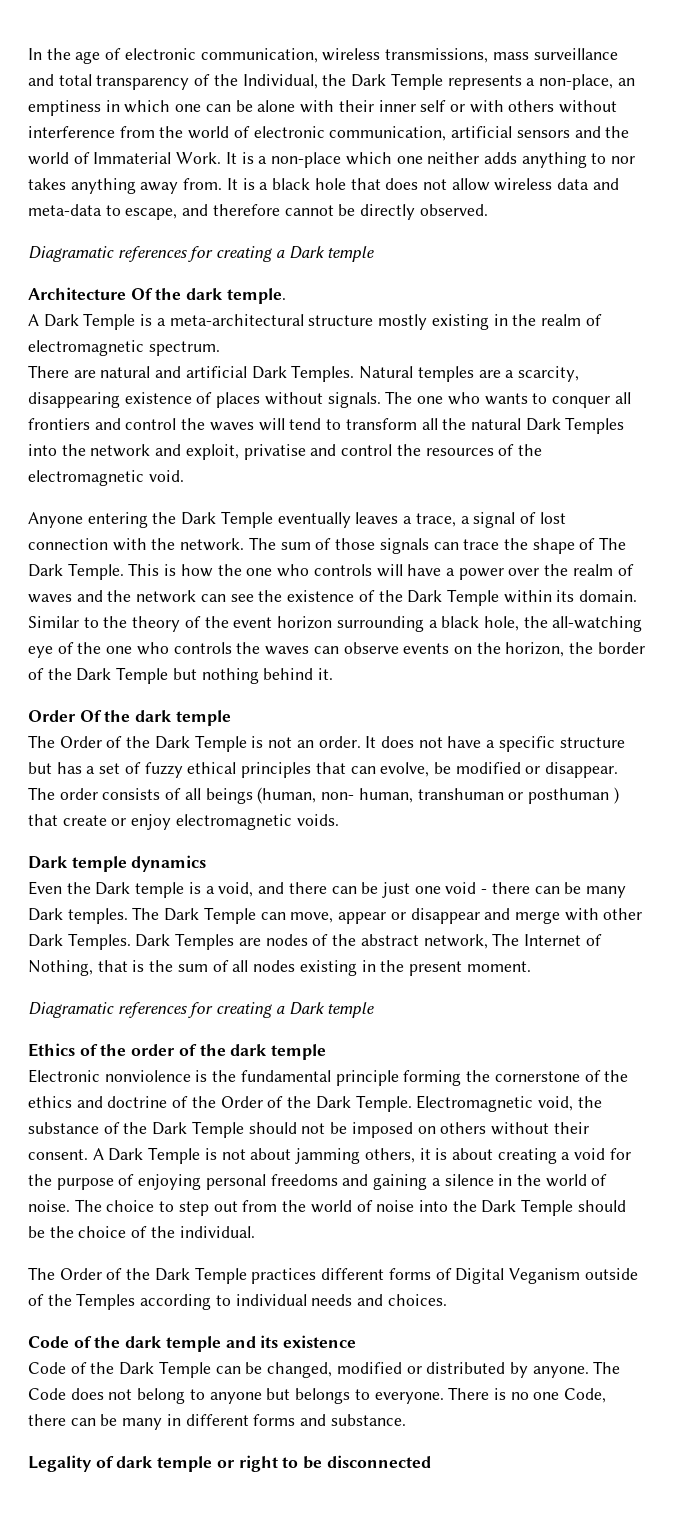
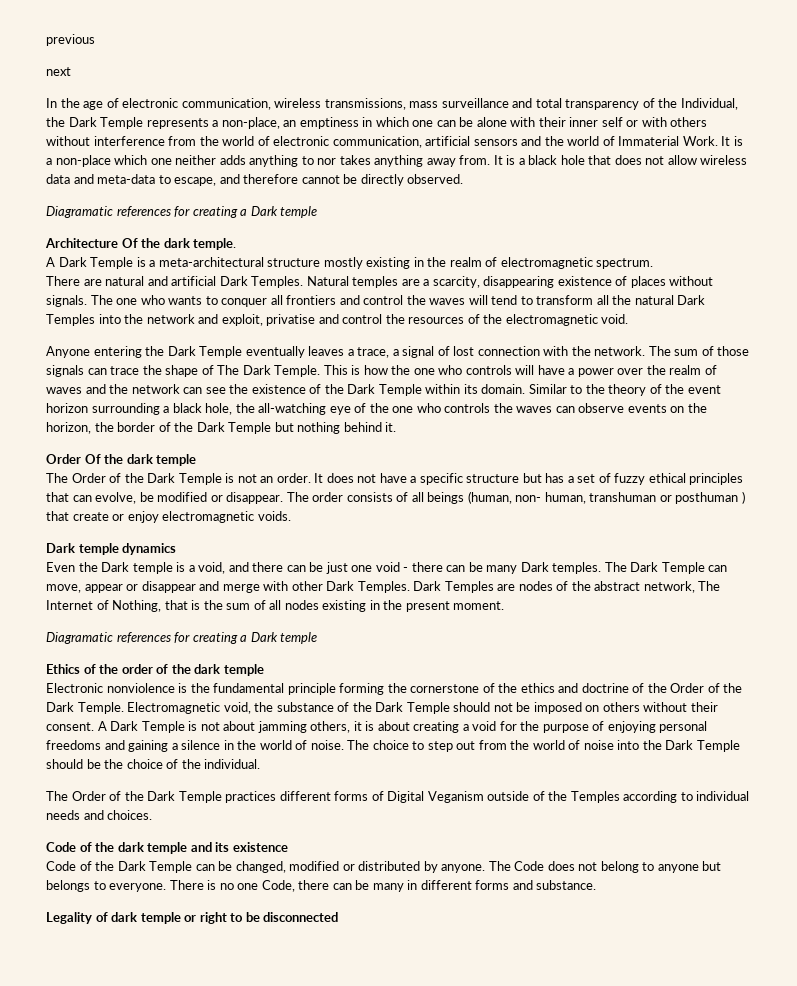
(28, 54) none -> [46,34,95,46] [46,67,71,76] previous // next //

